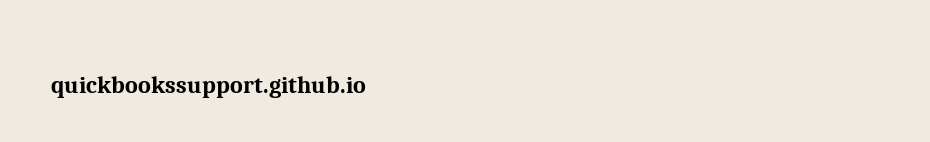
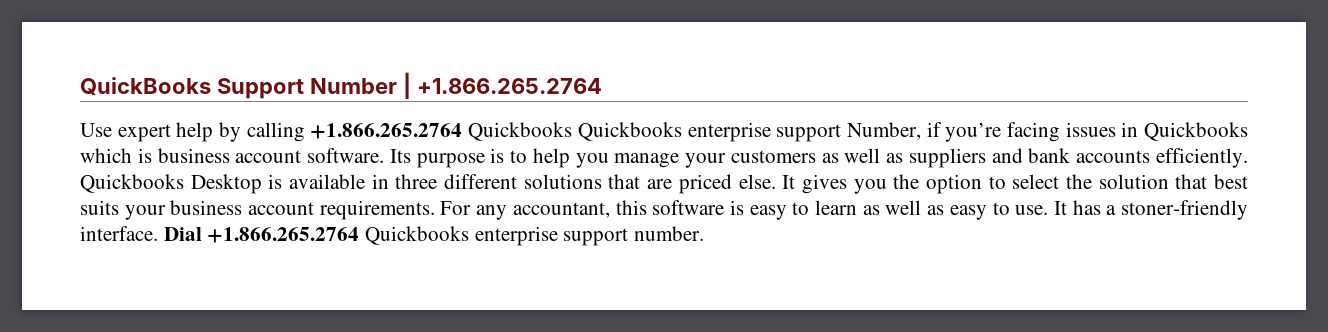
[51,76,366,98] quickbookssupport.github.io -> [80,72,602,99] [80,122,1248,142] [80,148,1249,168] [80,174,1248,194] [80,200,1248,220] [80,226,705,246] QuickBooks Support Number | +1.866.265.2764 // Use expert help by calling +1.866.265.2764 Quickbooks Quickbooks enterprise support Number, if you’re facing issues in Quickbooks which is business account software. Its purpose is to help you manage your customers as well as suppliers and bank accounts efficiently. Quickbooks Desktop is available in three different solutions that are priced else. It gives you the option to select the solution that best suits your business account requirements. For any accountant, this software is easy to learn as well as easy to use. It has a stoner-friendly interface. Dial +1.866.265.2764 Quickbooks enterprise support number.

